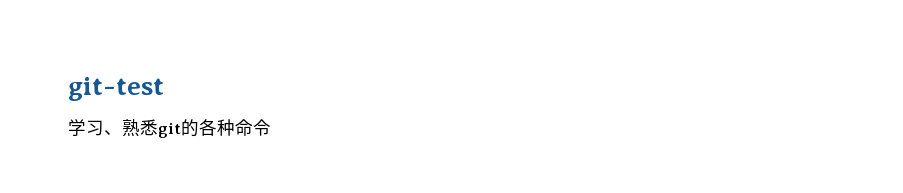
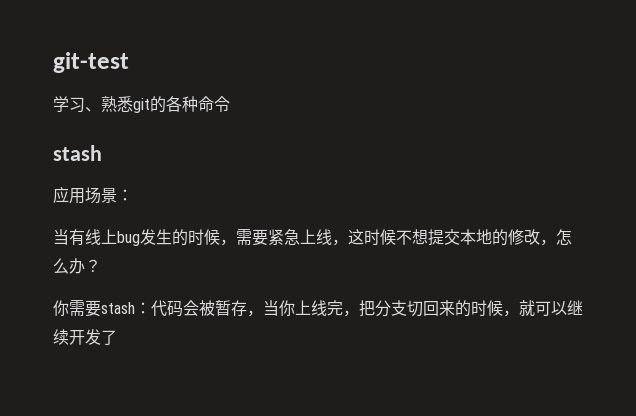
(271, 127) none -> [53,145,102,161] [53,186,133,204] [53,228,572,246] [53,258,101,274] [53,300,583,317] [53,329,117,345] // stash // 应用场景： // 当有线上bug发生的时候，需要紧急上线，这时候不想提交本地的修改，怎么办？ // 你需要stash：代码会被暂存，当你上线完，把分支切回来的时候，就可以继续开发了

